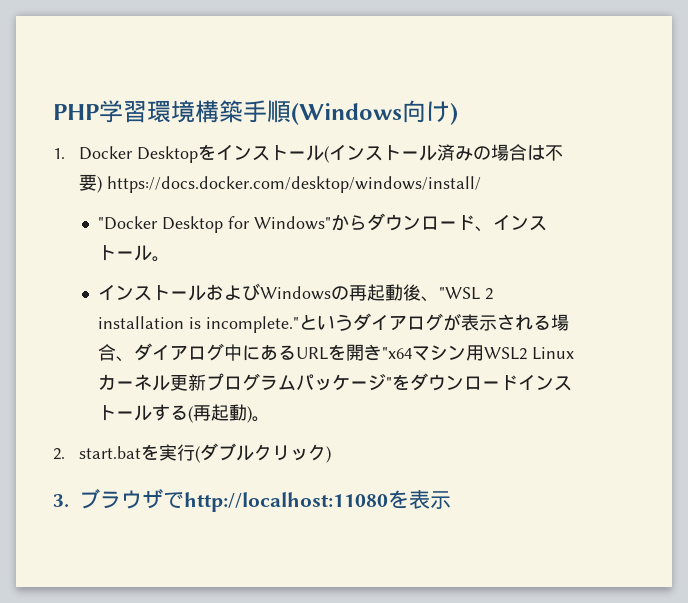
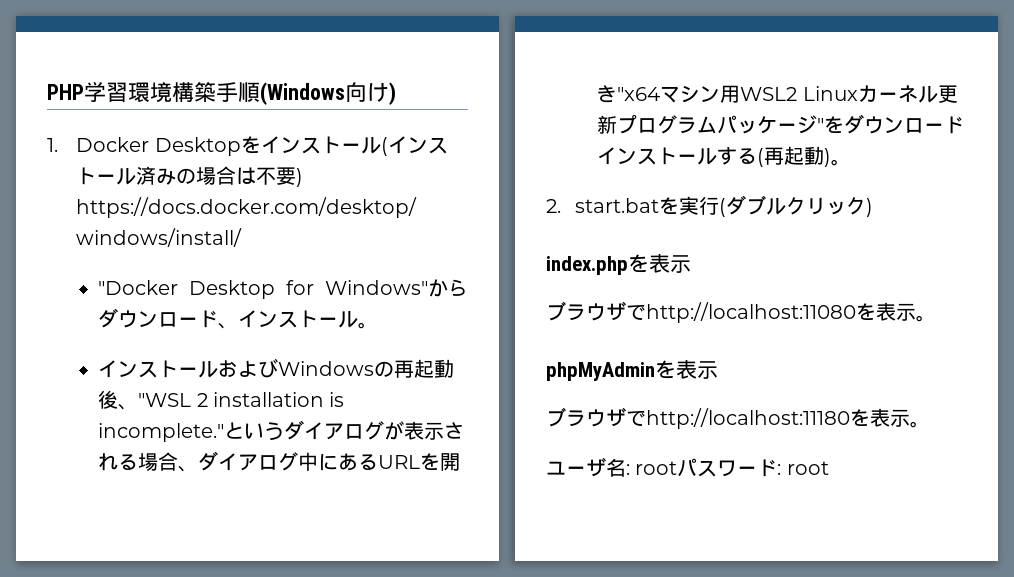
[53,494,69,507] 3. -> [546,254,691,275] index.phpを表示 //
(451, 500) none -> [916,315,936,322] [546,360,718,381] [546,407,930,429] [546,457,829,477] 。 // phpMyAdminを表示 // ブラウザでhttp://localhost:11180を表示。 // ユーザ名: rootパスワード: root

